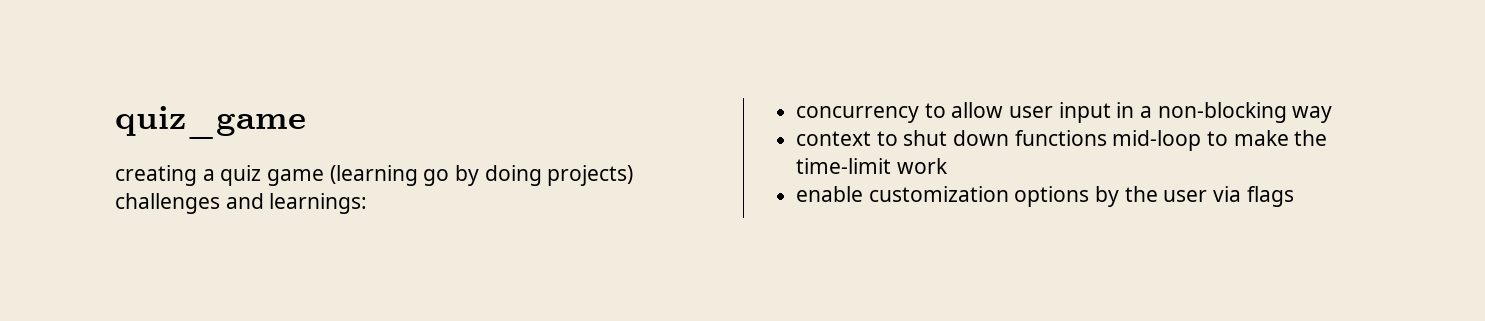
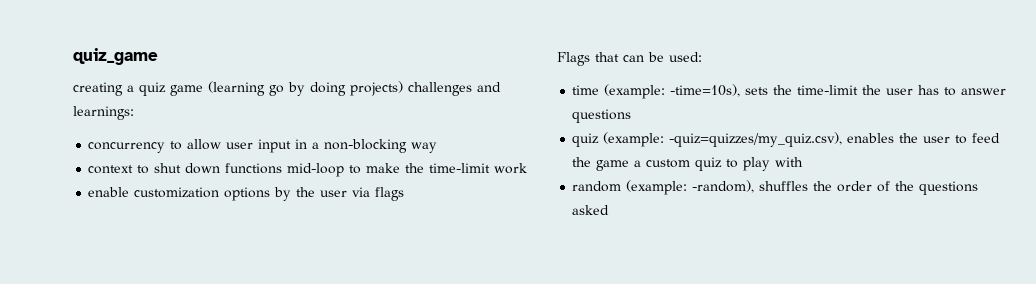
(1294, 196) none -> [557,52,702,66] [572,84,1007,99] [572,109,632,123] [572,132,1001,147] [572,157,804,171] [572,180,979,195] [572,205,610,215] // Flags that can be used: // time (example: -time=10s), sets the time-limit the user has to answer questions // quiz (example: -quiz=quizzes/my_quiz.csv), enables the user to feed the game a custom quiz to play with // random (example: -random), shuffles the order of the questions asked

